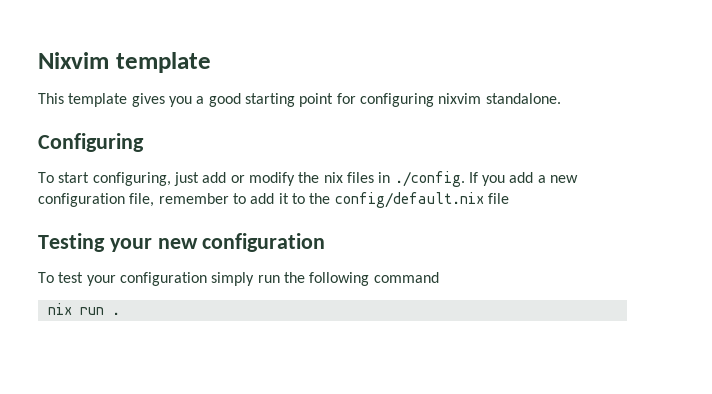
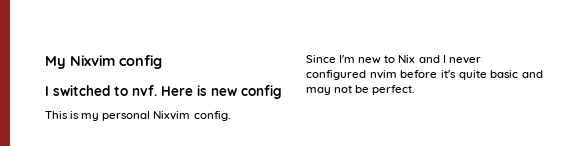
[38,52,211,73] [38,93,561,107] [38,133,144,152] [38,171,579,187] [38,192,509,208] [38,233,326,252] [38,272,439,286] [47,303,120,315] Nixvim template // This template gives you a good starting point for configuring nixvim standalone. // Configuring // To start configuring, just add or modify the nix files in ./config. If you add a new configuration file, remember to add it to the config/default.nix file // Testing your new configuration // To test your configuration simply run the following command // nix run . -> [45,55,162,69] [45,85,282,99] [45,111,231,121] [306,55,481,64] [306,70,543,80] [306,85,416,95] My Nixvim config // I switched to nvf. Here is new config // This is my personal Nixvim config. // Since I'm new to Nix and I never configured nvim before it's quite basic and may not be perfect.

